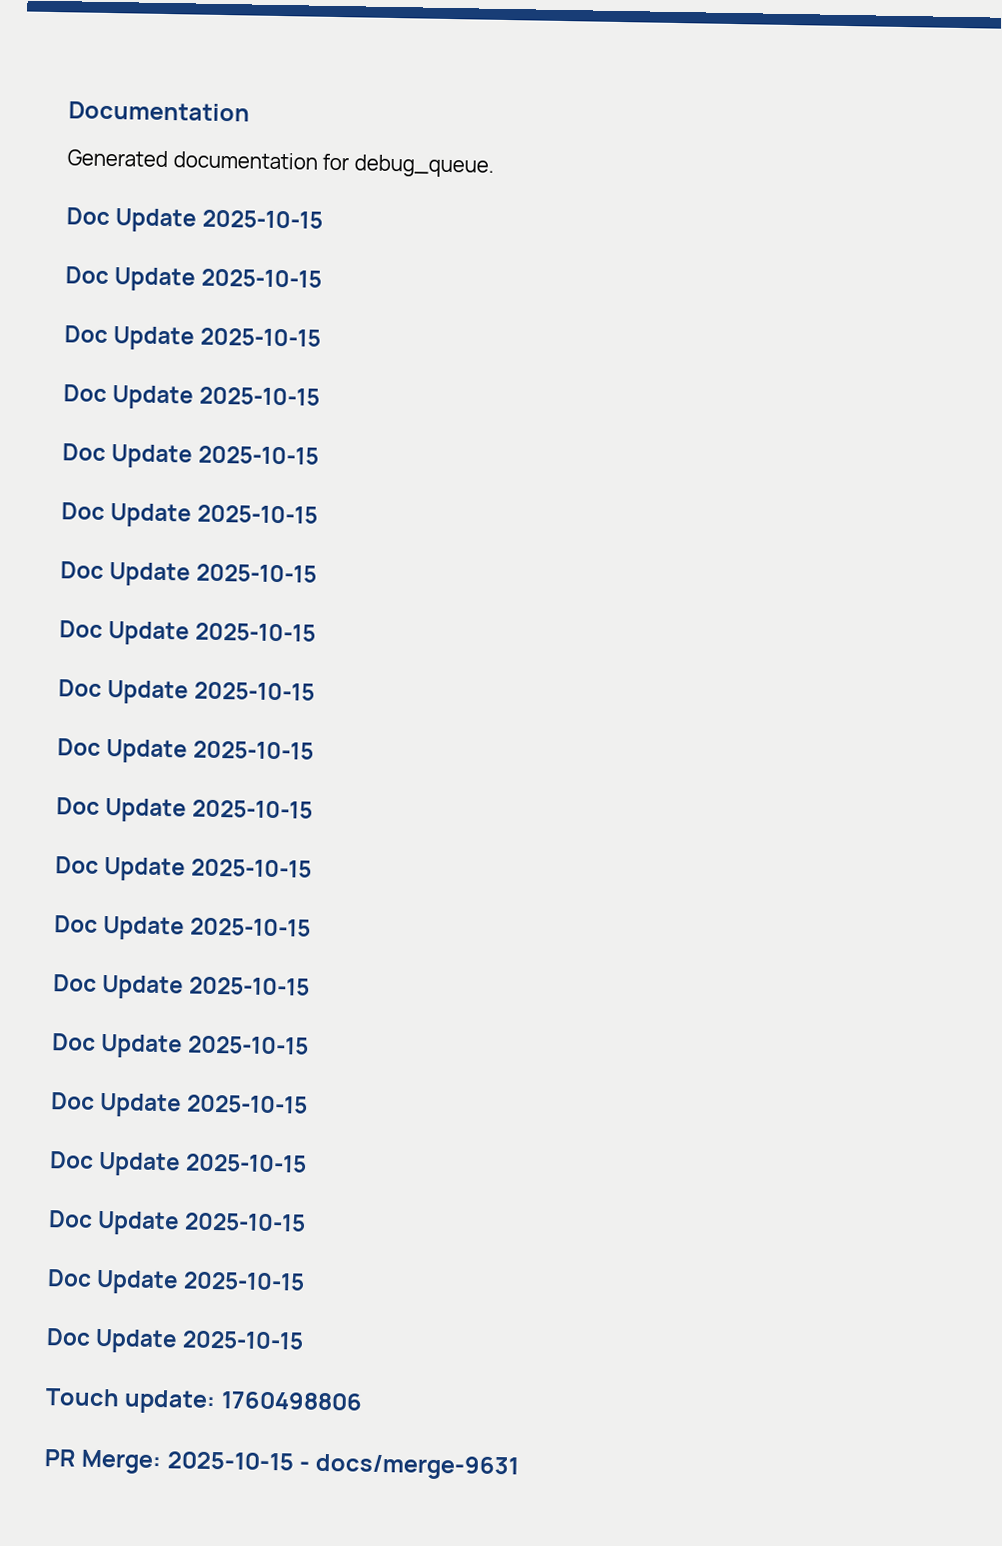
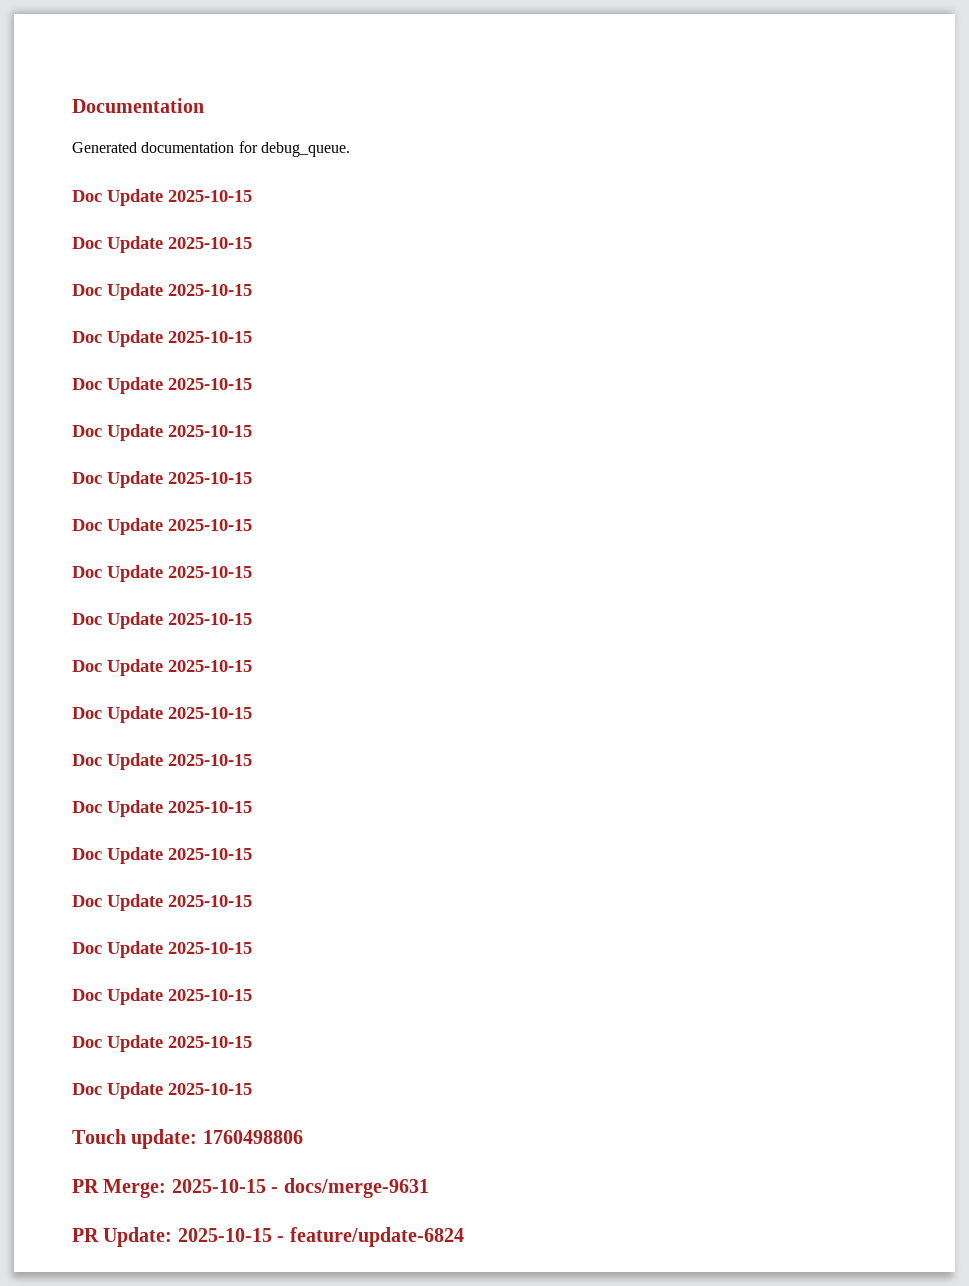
(520, 1467) none -> [72,1227,464,1247] // PR Update: 2025-10-15 - feature/update-6824

